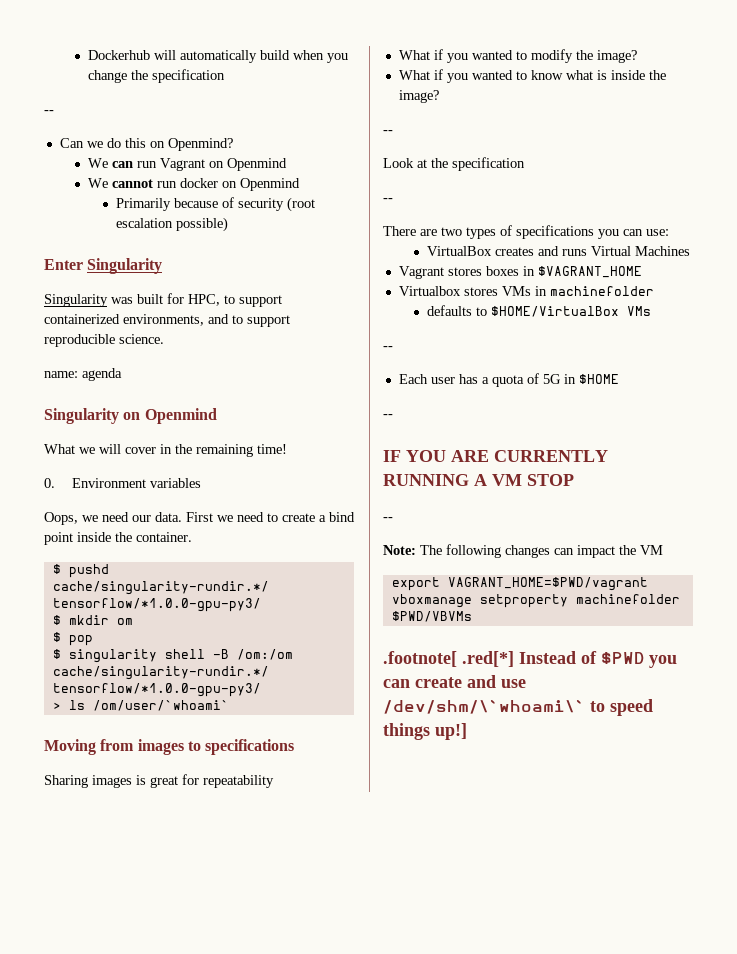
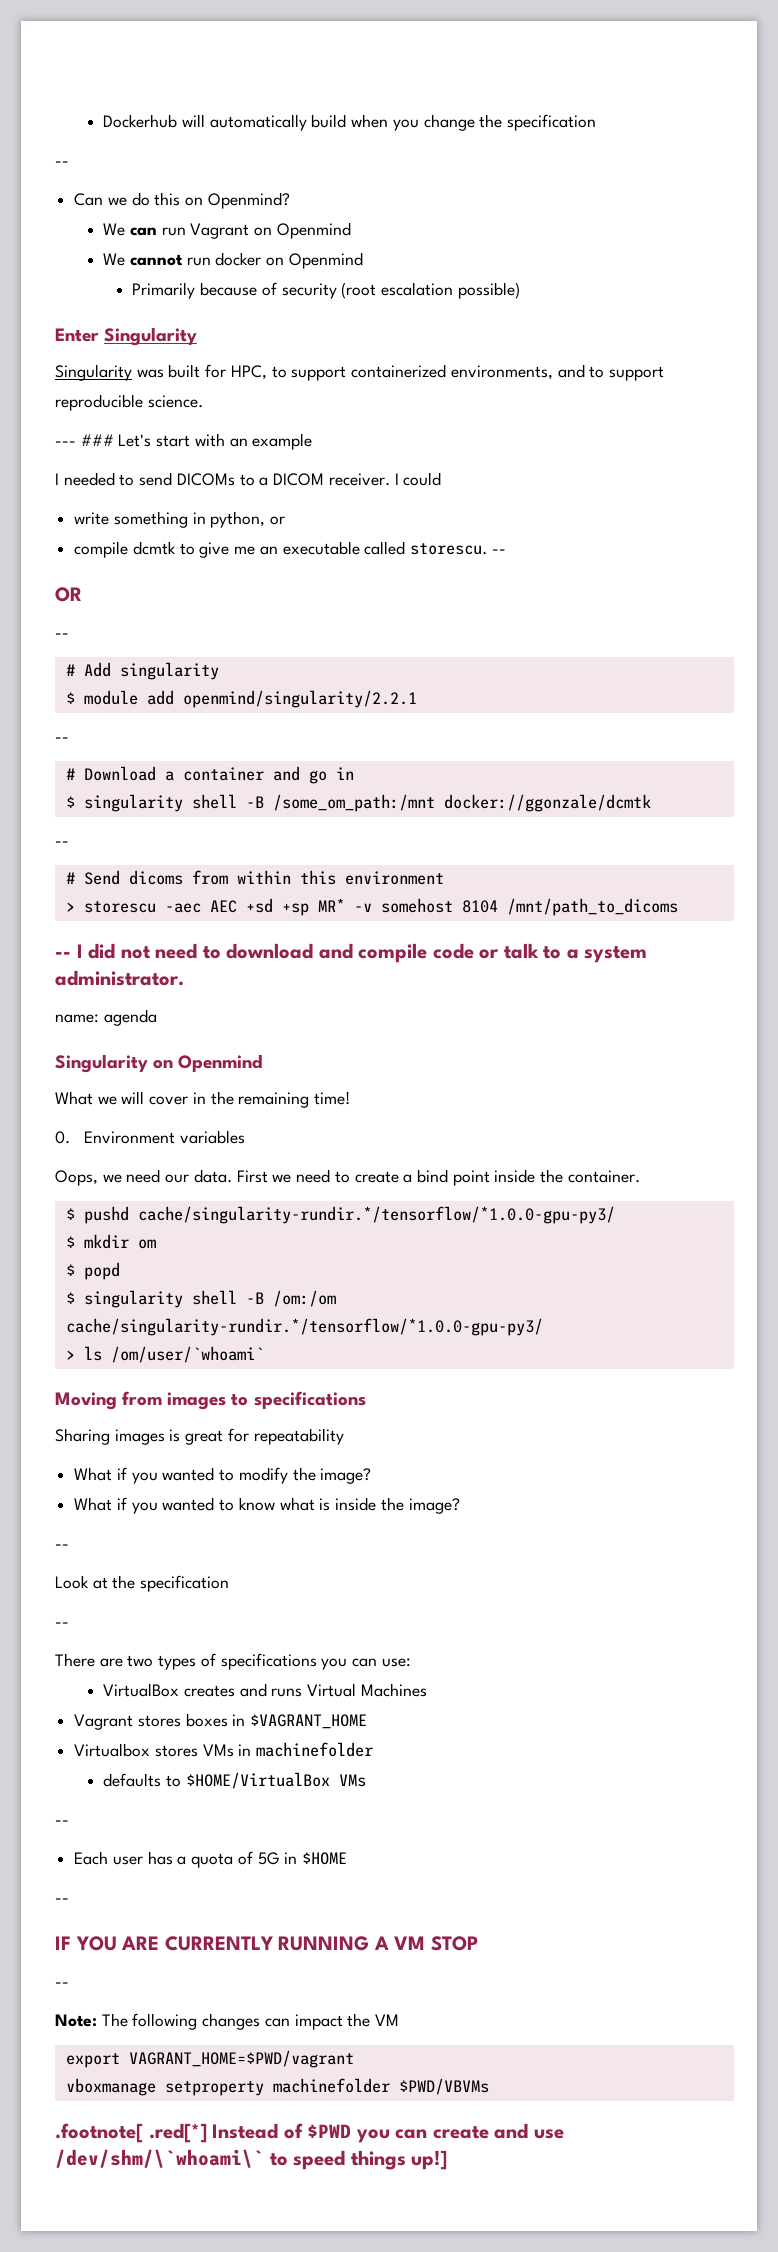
(164, 339) none -> [55,433,313,450] [55,472,442,486] [74,511,286,528] [74,541,506,558] [55,587,82,602] [55,633,69,638] [65,662,219,680] [65,690,417,708] [55,737,69,742] [65,766,354,784] [65,794,651,812] [55,841,69,846] [65,870,444,885] [65,898,678,916] [55,943,648,963] [55,970,184,986] // --- ### Let's start with an example // I needed to send DICOMs to a DICOM receiver. I could // write something in python, or // compile dcmtk to give me an executable called storescu. -- // OR // -- // # Add singularity // $ module add openmind/singularity/2.2.1 // -- // # Download a container and go in // $ singularity shell -B /some_om_path:/mnt docker://ggonzale/dcmtk // -- // # Send dicoms from within this environment // > storescu -aec AEC +sd +sp MR* -v somehost 8104 /mnt/path_to_dicoms // -- I did not need to download and compile code or talk to a system administrator.
[68,635,93,646] pop -> [83,1262,120,1280] popd

